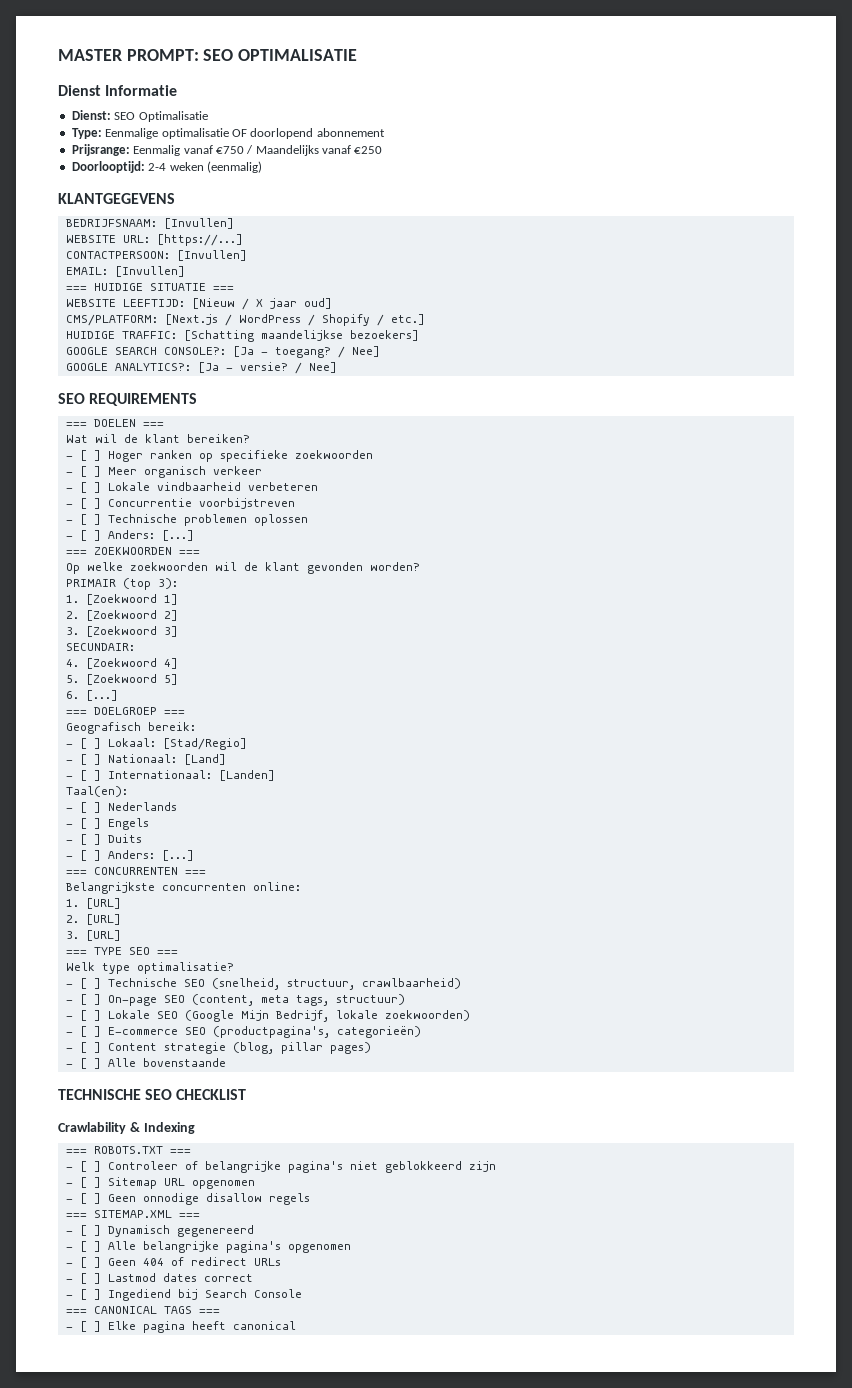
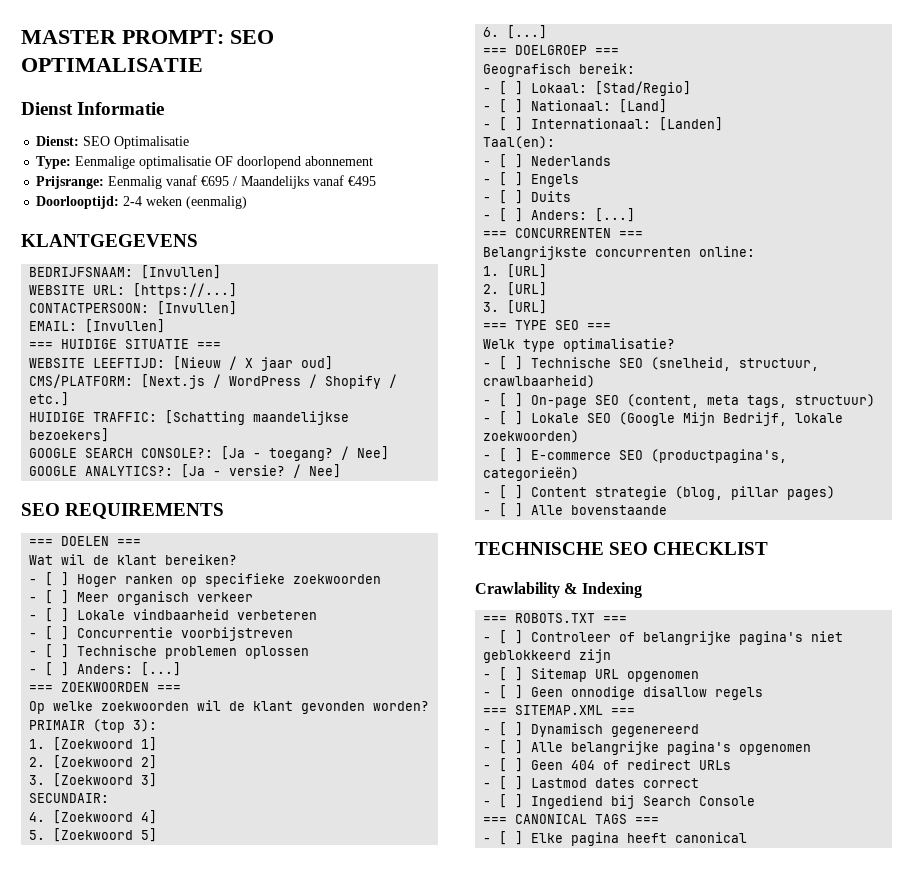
[215,146,244,154] €750 -> [201,176,230,186] €695
[354,146,383,154] €250 -> [348,176,377,186] €495

